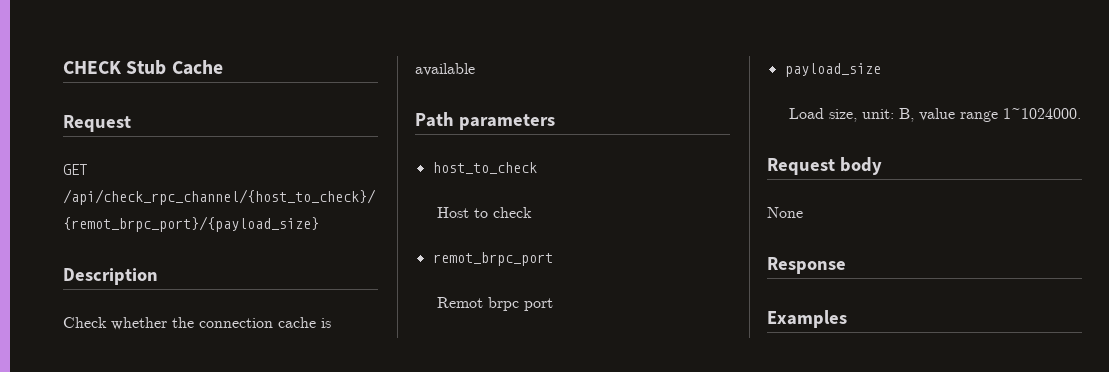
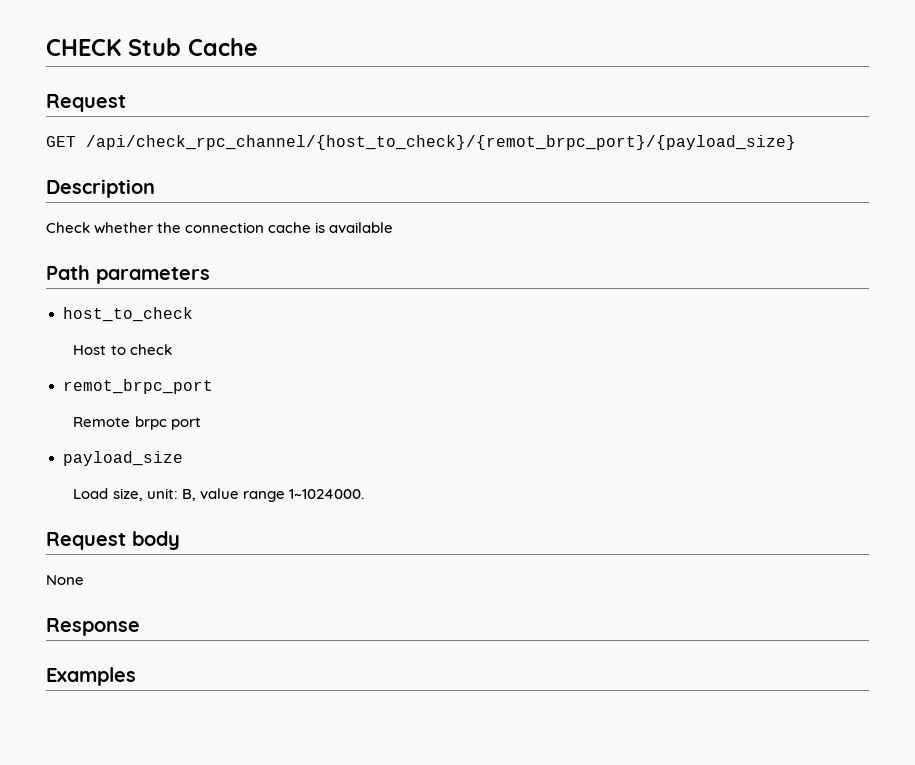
[437,297,484,308] Remot -> [73,417,131,427] Remote

